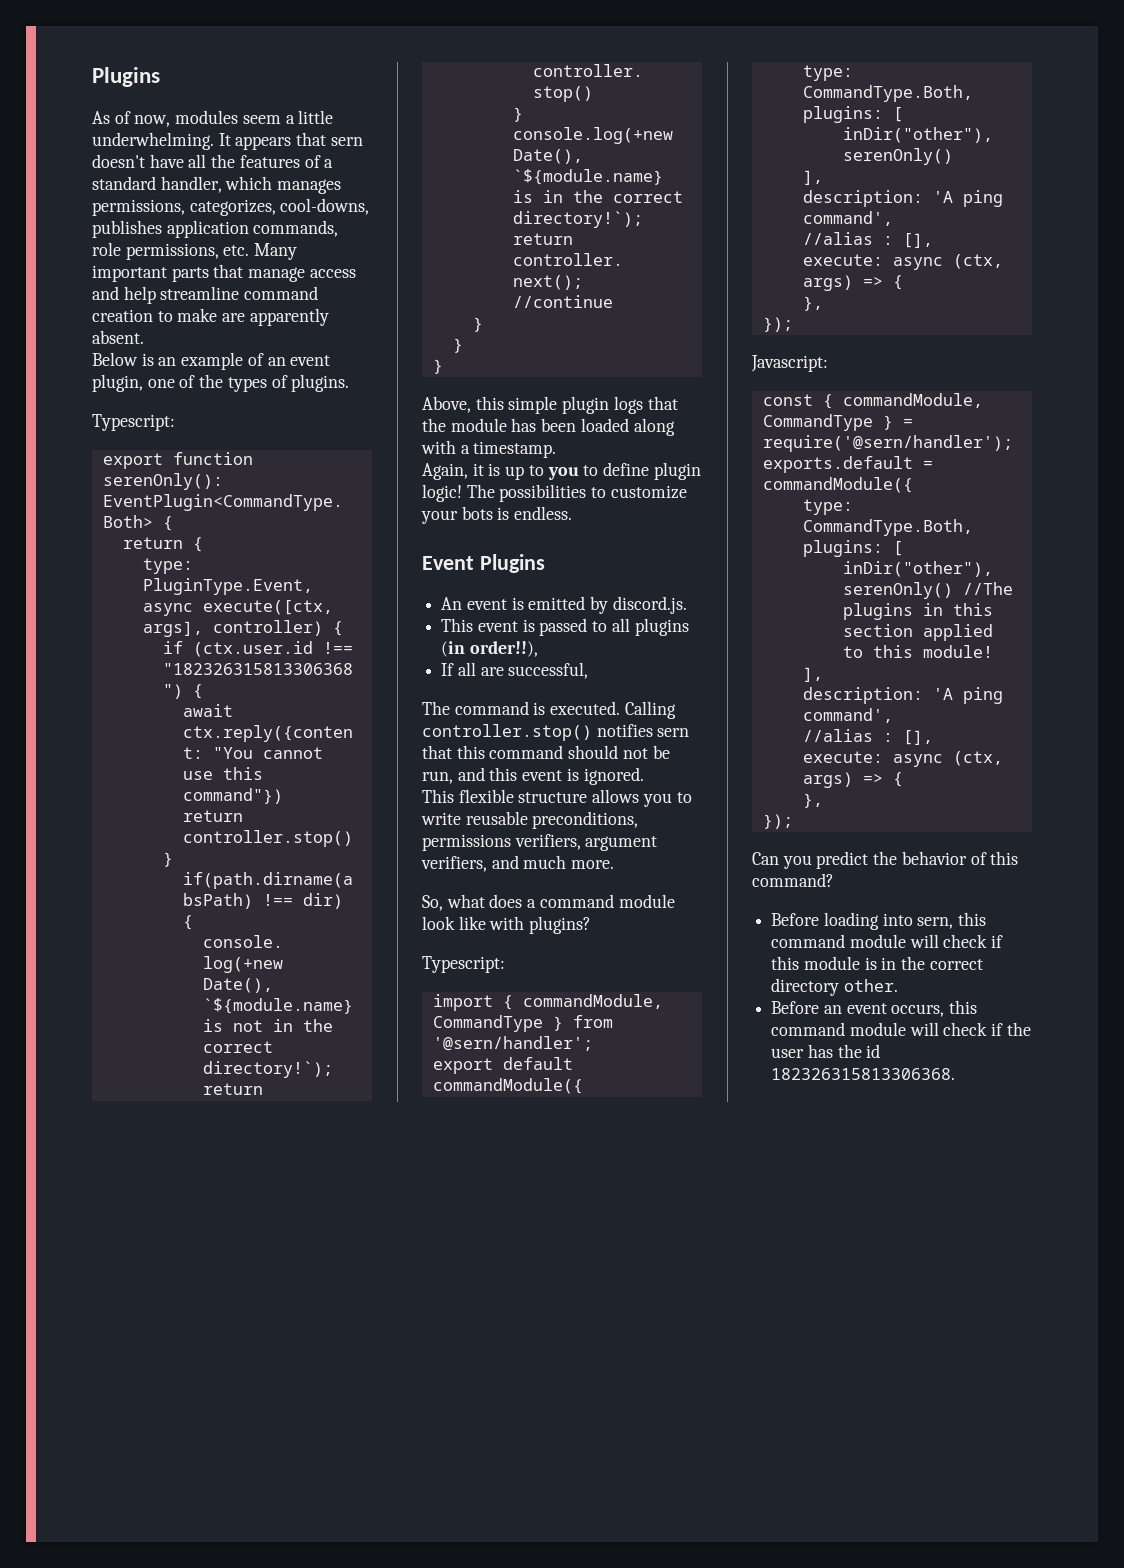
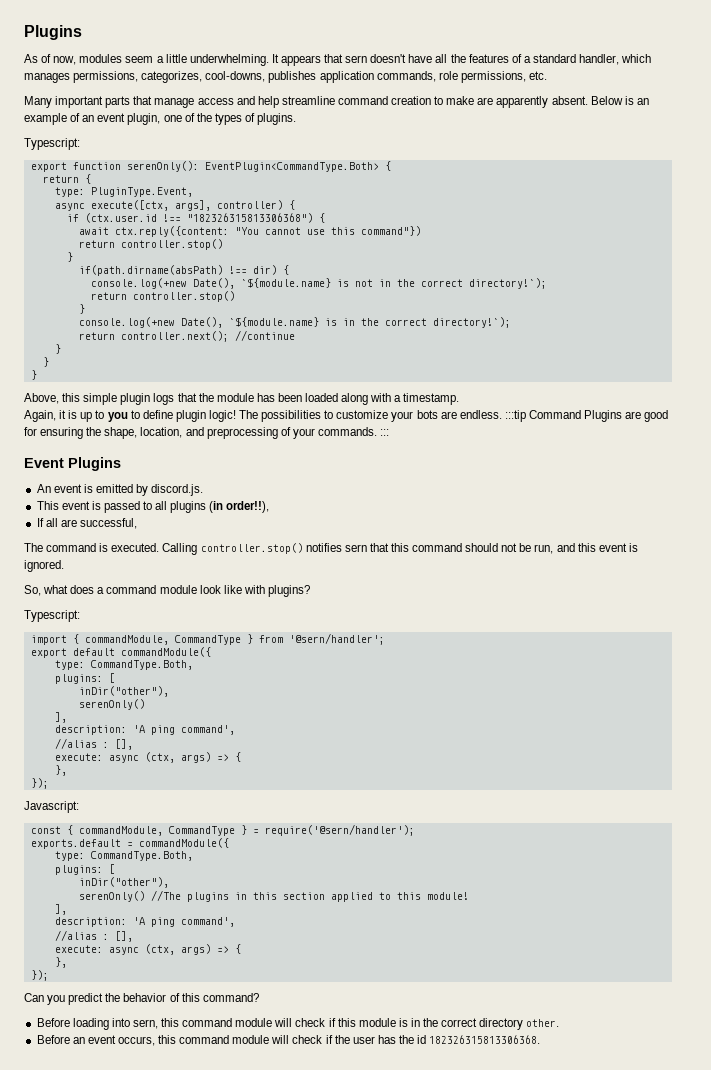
(250, 250) none -> (547, 75) //
(144, 337) // -> (588, 100) none
[497,507,510,520] is -> [440,411,457,419] are
(573, 513) none -> [504,410,669,422] [24,427,390,439] :::tip Command Plugins are good for ensuring the shape, location, and preprocessing of your commands. :::
[422,789,692,807] [421,811,639,829] [422,834,658,851] [421,855,615,872] // This flexible structure allows you to write reusable preconditions, permissions verifiers, argument verifiers, and much more. -> (64, 566) none

